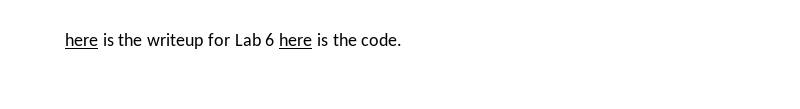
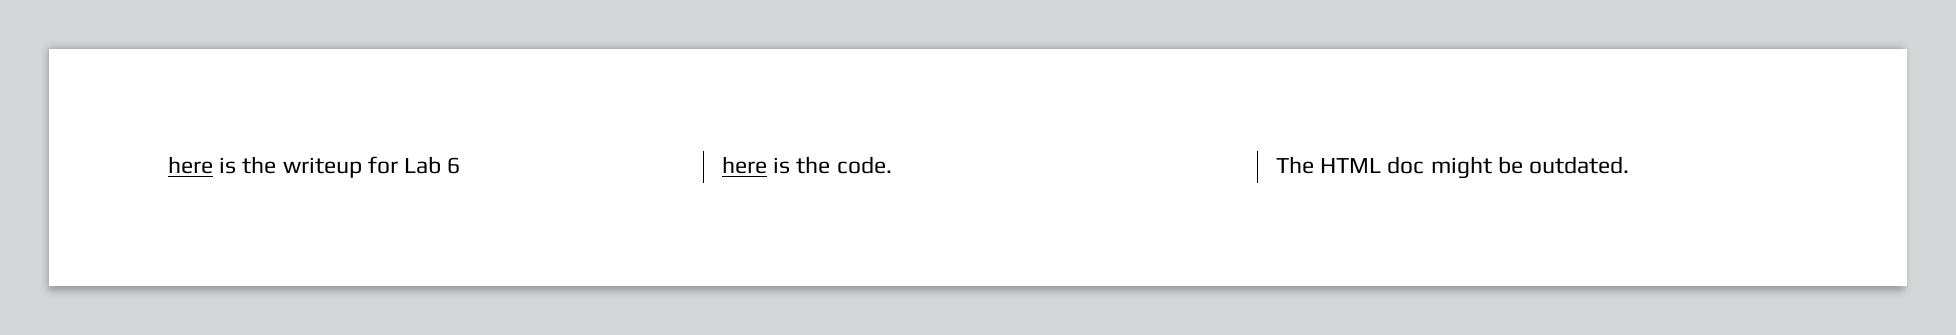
(275, 39) none -> (461, 165) //
(403, 39) none -> [1276,156,1630,179] // The HTML doc might be outdated.

